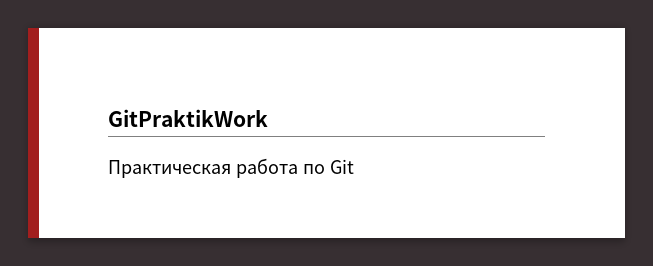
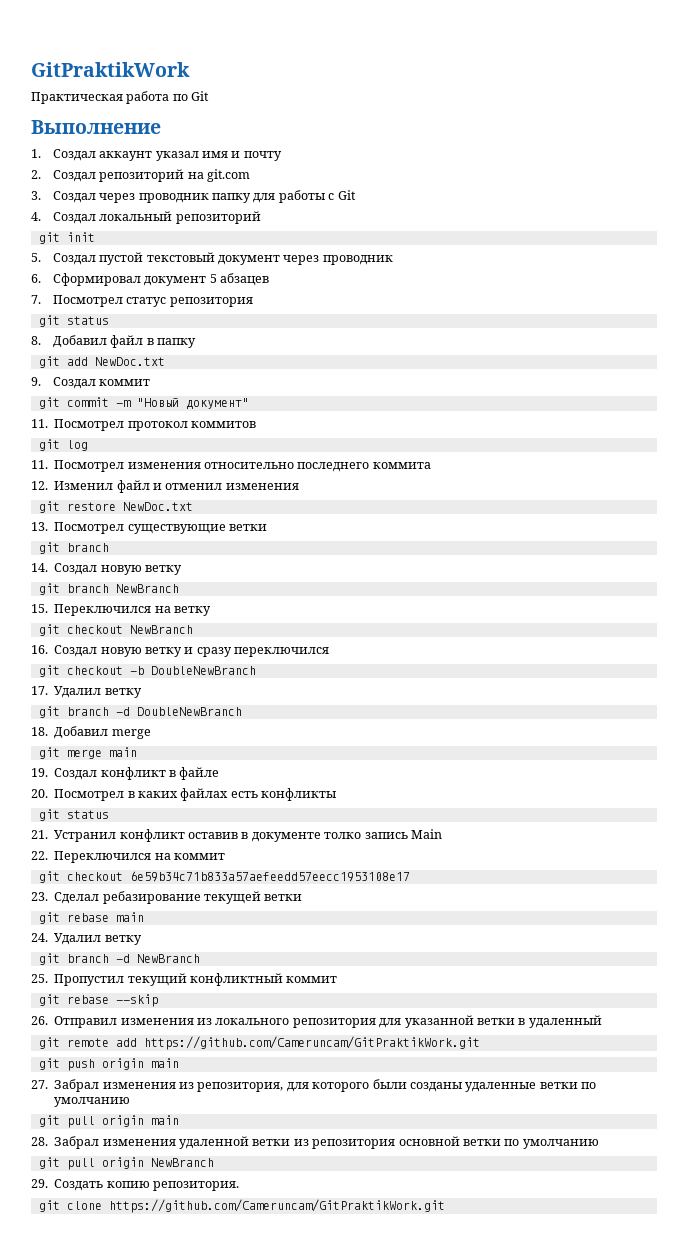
(354, 166) none -> [31,120,161,134] [31,149,282,161] [31,169,251,182] [31,190,356,203] [31,211,261,224] [38,232,95,244] [31,252,393,265] [31,273,270,286] [31,295,253,307] [38,315,109,327] [31,335,197,348] [38,356,165,368] [31,377,151,389] [38,397,249,410] [31,419,256,431] [38,439,88,451] [31,460,431,472] [31,480,299,493] [38,501,193,513] [31,522,267,534] [38,542,109,554] [31,563,182,575] [38,583,179,595] [31,604,211,616] [38,624,193,636] [31,645,330,657] [38,665,256,677] [31,686,142,698] [38,706,242,718] [31,726,151,739] [38,747,137,759] [31,767,220,780] [31,788,337,801] [38,809,109,821] [31,829,442,842] [31,851,225,863] [38,871,410,883] [31,891,303,904] [38,912,144,924] [31,933,142,945] [38,953,200,965] [31,973,338,986] [38,994,158,1007] [31,1015,602,1028] [38,1036,480,1050] [38,1058,179,1071] [31,1079,596,1092] [54,1097,131,1107] [38,1115,179,1128] [31,1136,599,1149] [38,1157,214,1170] [31,1179,239,1191] [38,1199,445,1213] // Выполнение // 1. Создал аккаунт указал имя и почту // 2. Создал репозиторий на git.com // 3. Создал через проводник папку для работы с Git // 4. Создал локальный репозиторий // git init // 5. Создал пустой текстовый документ через проводник // 6. Сформировал документ 5 абзацев // 7. Посмотрел статус репозитория // git status // 8. Добавил файл в папку // git add NewDoc.txt // 9. Создал коммит // git commit -m "Новый документ" // 11. Посмотрел протокол коммитов // git log // 11. Посмотрел изменения относительно последнего коммита // 12. Изменил файл и отменил изменения // git restore NewDoc.txt // 13. Посмотрел существующие ветки // git branch // 14. Создал новую ветку // git branch NewBranch // 15. Переключился на ветку // git checkout NewBranch // 16. Создал новую ветку и сразу переключился // git checkout -b DoubleNewBranch // 17. Удалил ветку // git branch -d DoubleNewBranch // 18. Добавил merge // git merge main // 19. Создал конфликт в файле // 20. Посмотрел в каких файлах есть конфликты // git status // 21. Устранил конфликт оставив в документе толко запись Main // 22. Переключился на коммит // git checkout 6e59b34c71b833a57aefeedd57eecc1953108e17 // 23. Сделал ребазирование текущей ветки // git rebase main // 24. Удалил ветку // git branch -d NewBranch // 25. Пропустил текущий конфликтный коммит // git rebase --skip // 26. Отправил изменения из локального репозитория для указанной ветки в удаленный // git remote add https://github.com/Cameruncam/GitPraktikWork.git // git push origin main // 27. Забрал изменения из репозитория, для которого были созданы удаленные ветки по умолчанию // git pull origin main // 28. Забрал изменения удаленной ветки из репозитория основной ветки по умолчанию // git pull origin NewBranch // 29. Создать копию репозитория. // git clone https://github.com/Cameruncam/GitPraktikWork.git

